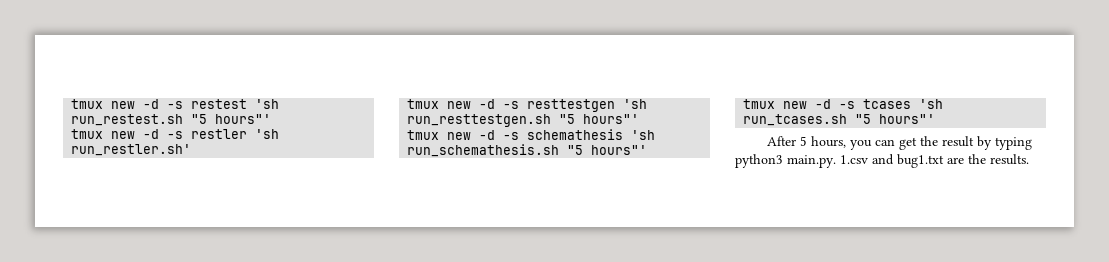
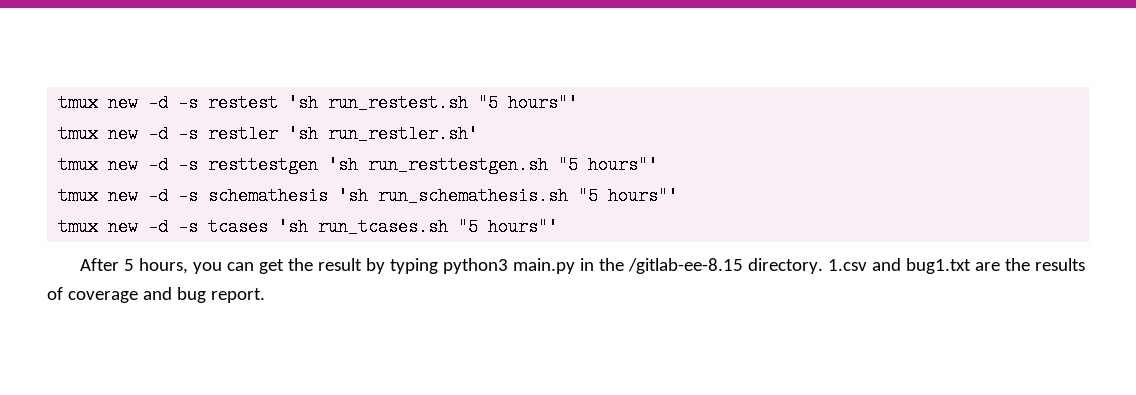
[787,155,836,168] main.py. -> [512,258,823,274] main.py in the /gitlab-ee-8.15 directory.
[990,154,1029,165] results. -> [1034,258,1085,271] [47,287,265,303] results of coverage and bug report.

